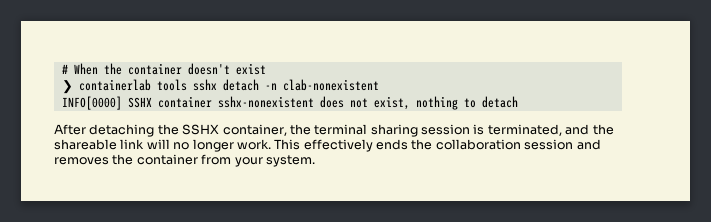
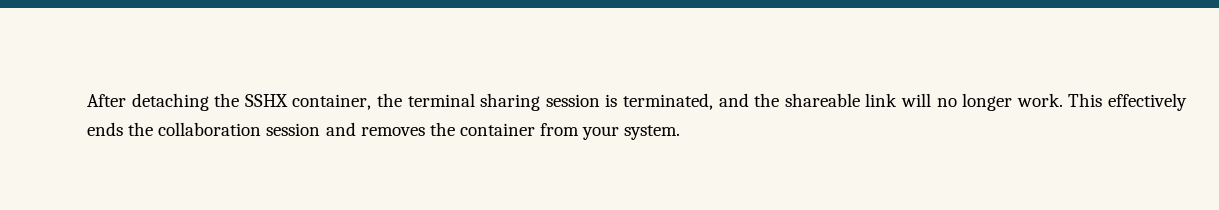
[61,63,266,75] [61,79,379,94] [61,96,518,110] # When the container doesn't exist // ❯ containerlab tools sshx detach -n clab-nonexistent // INFO[0000] SSHX container sshx-nonexistent does not exist, nothing to detach // -> (87, 100) none

